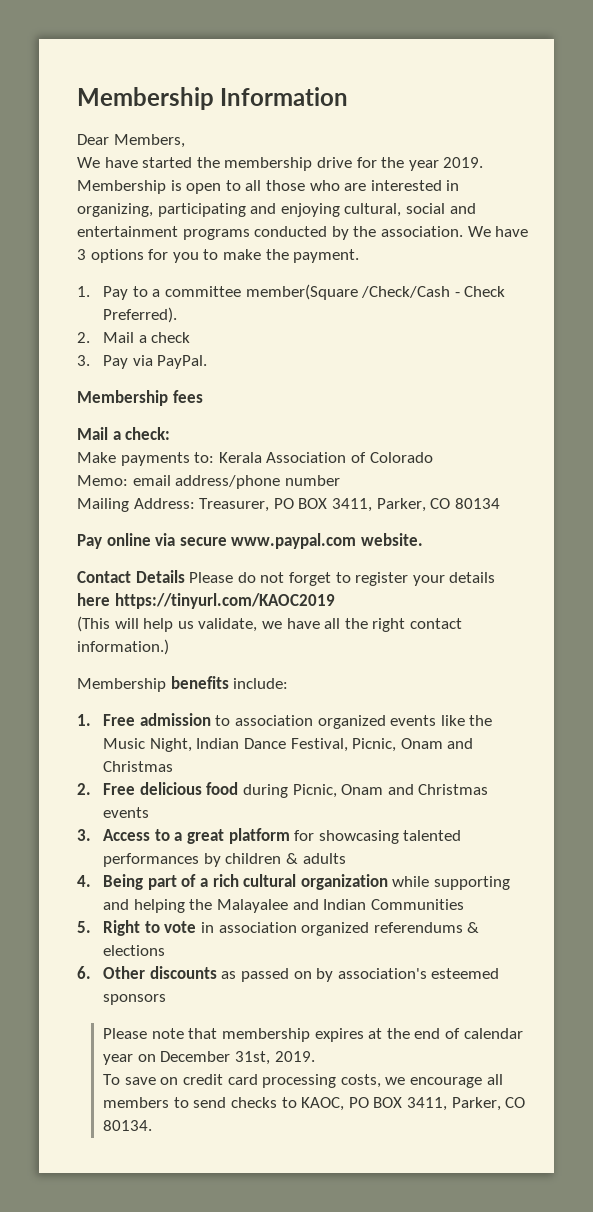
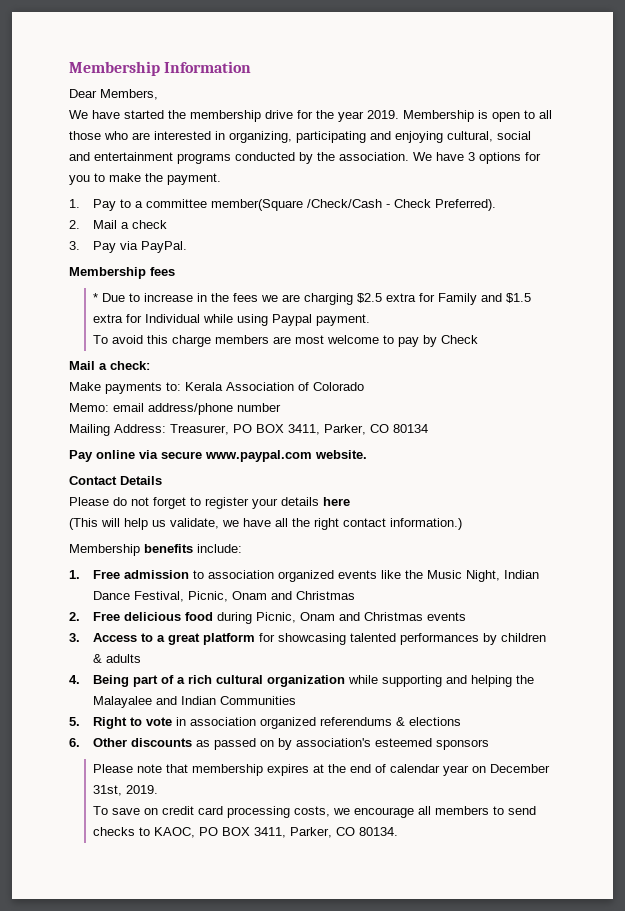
(203, 396) none -> [93,293,532,305] [93,314,371,326] [93,335,479,347] // * Due to increase in the fees we are charging $2.5 extra for Family and $1.5 extra for Individual while using Paypal payment. // To avoid this charge members are most welcome to pay by Check
(185, 576) none -> (162, 480) //
[114,593,335,609] https://tinyurl.com/KAOC2019 -> (350, 501) none

